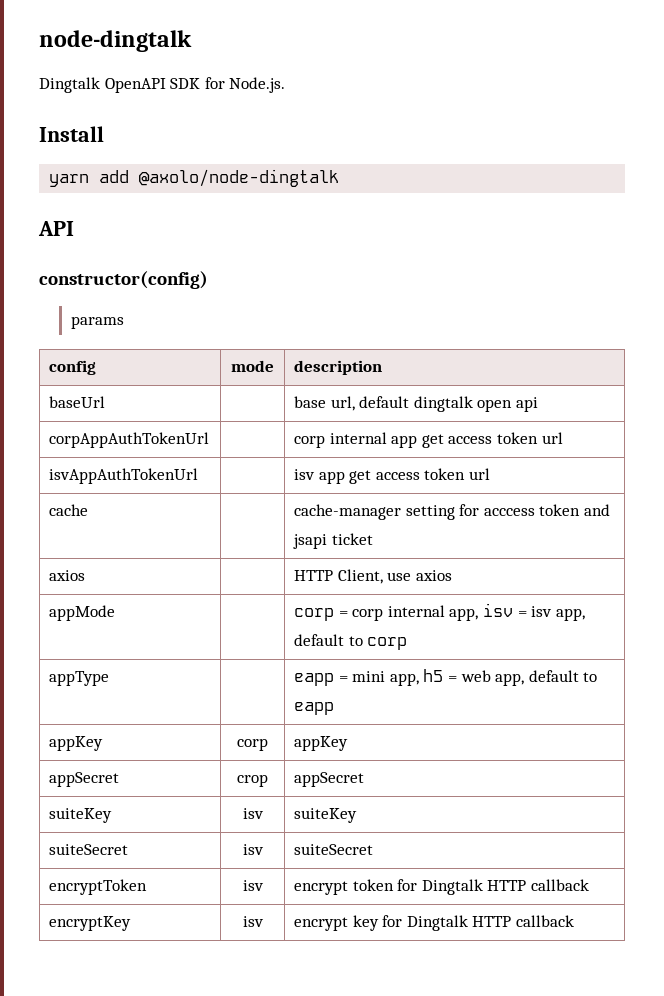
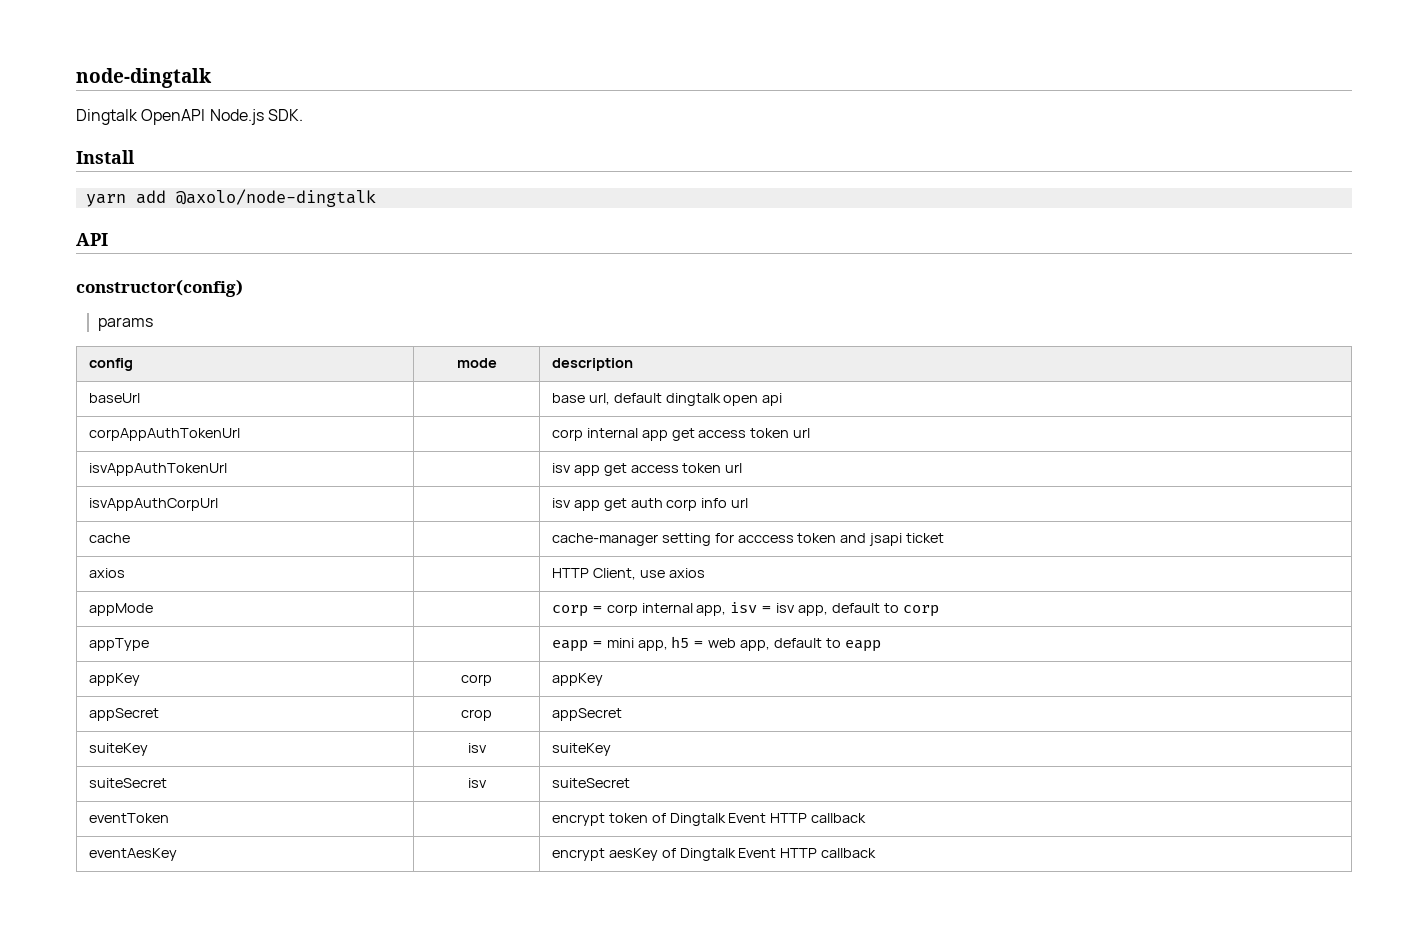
[170,77,286,93] SDK for Node.js. -> [209,109,303,125] Node.js SDK.
(491, 474) none -> [88,498,218,511] [551,498,749,511] // isvAppAuthCorpUrl | | isv app get auth corp info url
[49,879,148,895] [242,880,264,891] encryptToken | isv -> [88,813,169,823] eventToken |
[397,879,483,895] for Dingtalk -> [651,813,767,826] of Dingtalk Event
[49,916,132,931] [242,916,264,927] [294,915,468,931] encryptKey | isv | encrypt key for Dingtalk -> [88,848,177,861] [551,848,777,861] eventAesKey | | encrypt aesKey of Dingtalk Event

